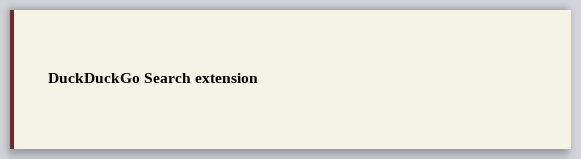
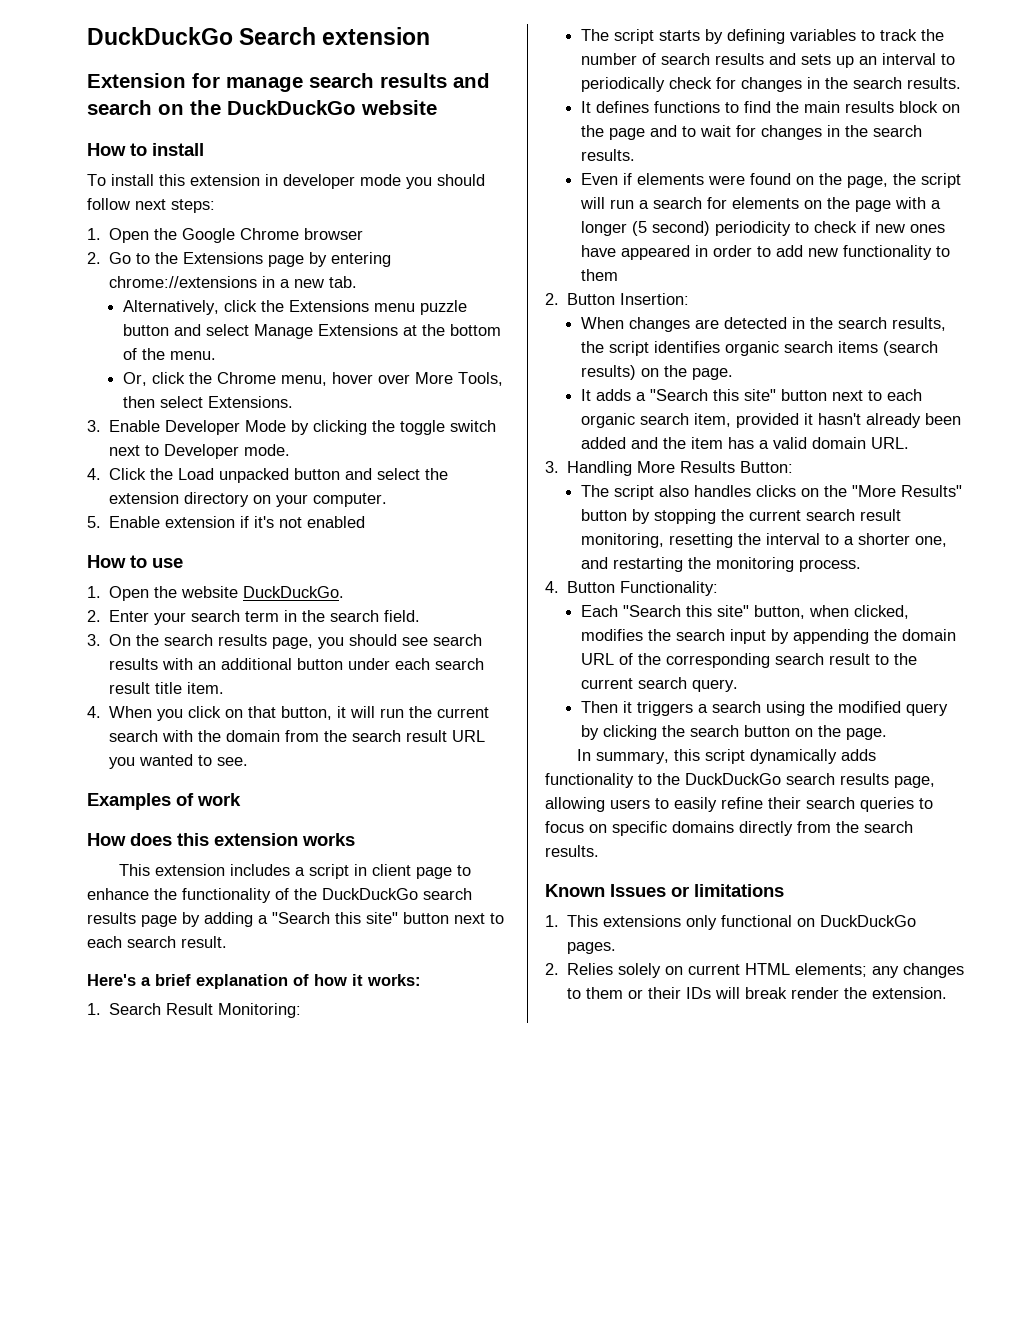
(259, 78) none -> [87,73,490,92] [87,100,437,115] [87,143,204,156] [87,174,485,189] [87,198,215,213] [87,228,364,243] [87,252,392,267] [109,276,358,288] [123,300,468,315] [123,324,502,339] [123,348,217,360] [123,372,504,386] [123,396,294,408] [87,420,497,435] [109,444,291,459] [87,468,449,483] [109,492,388,507] [87,516,366,528] [87,555,183,568] [87,586,345,601] [87,610,421,625] [87,634,483,649] [109,658,485,670] [109,682,225,694] [87,706,490,721] [109,730,486,742] [109,754,249,769] [87,793,241,810] [87,833,355,846] [118,864,471,879] [87,888,472,903] [87,912,504,927] [87,936,227,948] [87,974,421,989] [87,1003,302,1018] [581,29,945,44] [581,53,956,68] [581,77,962,92] [581,101,961,113] [581,125,923,140] [581,149,636,161] [581,173,962,188] [580,197,942,212] [581,221,946,236] [581,245,951,260] [581,269,619,281] [545,293,690,305] [581,317,947,332] [581,341,939,356] [581,365,734,380] [581,389,923,401] [581,413,962,428] [581,437,910,449] [545,461,794,476] [581,485,963,500] [581,509,902,524] [581,533,948,548] [581,557,862,572] [545,581,719,596] [581,605,910,619] [581,629,957,644] [581,653,918,668] [581,677,739,692] [581,701,949,716] [581,725,888,740] [576,749,876,764] [545,773,935,788] [545,797,933,812] [545,821,913,836] [545,845,599,857] [545,884,784,897] [545,915,917,930] [567,942,617,954] [545,963,965,978] [567,987,948,999] // Extension for manage search results and search on the DuckDuckGo website // How to install // To install this extension in developer mode you should follow next steps: // 1. Open the Google Chrome browser // 2. Go to the Extensions page by entering chrome://extensions in a new tab. // Alternatively, click the Extensions menu puzzle button and select Manage Extensions at the bottom of the menu. // Or, click the Chrome menu, hover over More Tools, then select Extensions. // 3. Enable Developer Mode by clicking the toggle switch next to Developer mode. // 4. Click the Load unpacked button and select the extension directory on your computer. // 5. Enable extension if it's not enabled // How to use // 1. Open the website DuckDuckGo. // 2. Enter your search term in the search field. // 3. On the search results page, you should see search results with an additional button under each search result title item. // 4. When you click on that button, it will run the current search with the domain from the search result URL you wanted to see. // Examples of work // How does this extension works // This extension includes a script in client page to enhance the functionality of the DuckDuckGo search results page by adding a "Search this site" button next to each search result. // Here's a brief explanation of how it works: // 1. Search Result Monitoring: // The script starts by defining variables to track the number of search results and sets up an interval to periodically check for changes in the search results. // It defines functions to find the main results block on the page and to wait for changes in the search results. // Even if elements were found on the page, the script will run a search for elements on the page with a longer (5 second) periodicity to check if new ones have appeared in order to add new functionality to them // 2. Button Insertion: // When changes are detected in the search results, the script identifies organic search items (search results) on the page. // It adds a "Search this site" button next to each organic search item, provided it hasn't already been added and the item has a valid domain URL. // 3. Handling More Results Button: // The script also handles clicks on the "More Results" button by stopping the current search result monitoring, resetting the interval to a shorter one, and restarting the monitoring process. // 4. Button Functionality: // Each "Search this site" button, when clicked, modifies the search input by appending the domain URL of the corresponding search result to the current search query. // Then it triggers a search using the modified query by clicking the search button on the page. // In summary, this script dynamically adds functionality to the DuckDuckGo search results page, allowing users to easily refine their search queries to focus on specific domains directly from the search results. // Known Issues or limitations // 1. This extensions only functional on DuckDuckGo pages. // 2. Relies solely on current HTML elements; any changes to them or their IDs will break render the extension.

